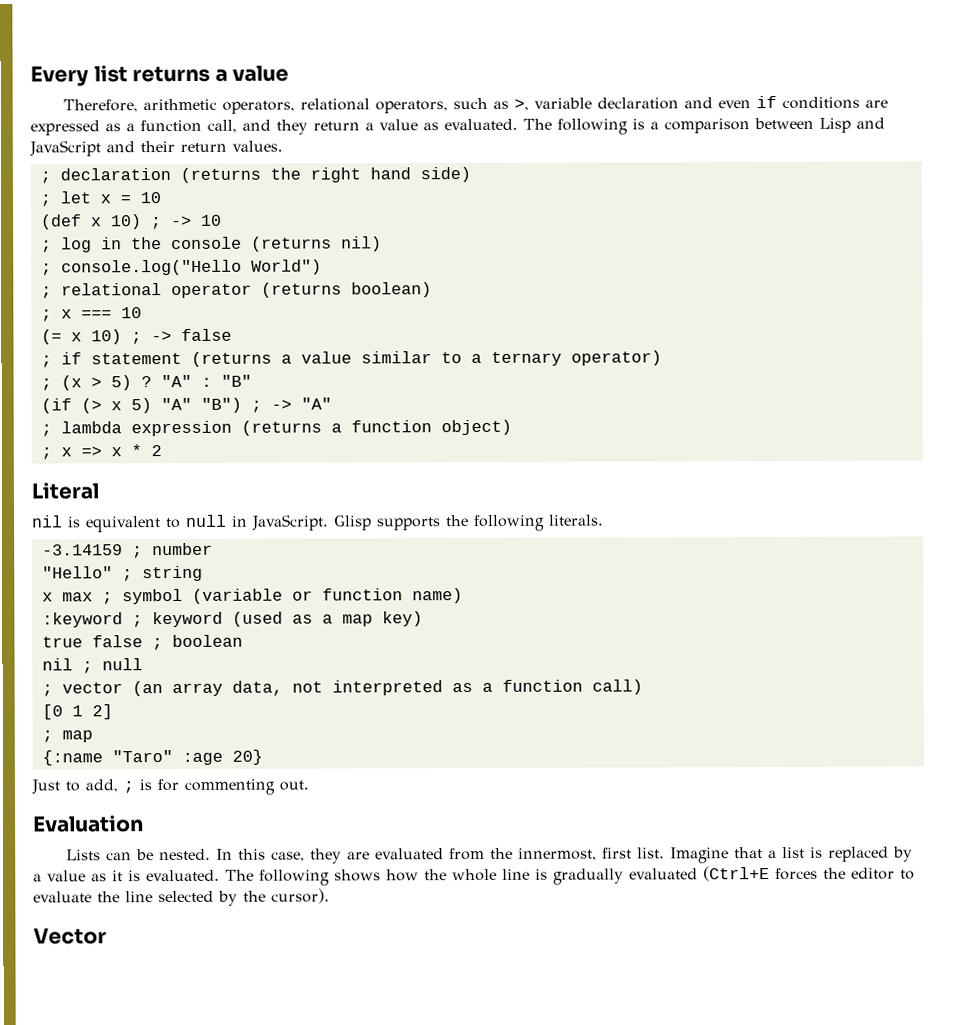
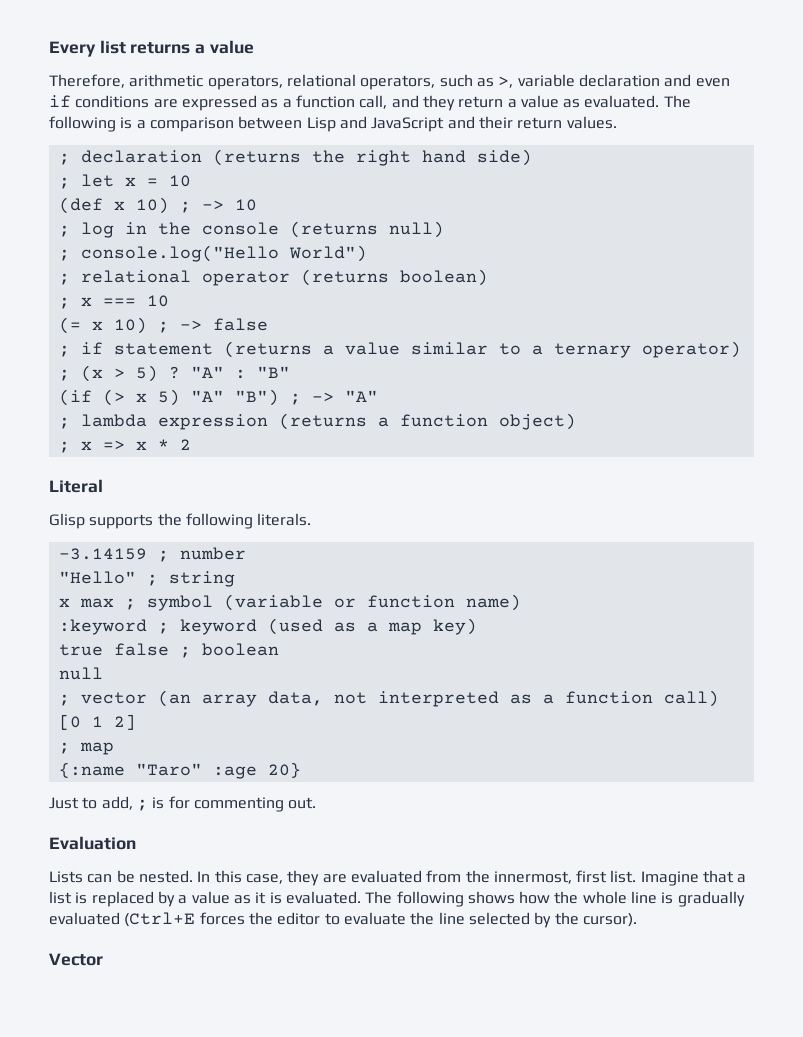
[340,236,382,252] nil) -> [388,221,444,238] null)
[32,514,329,533] nil is equivalent to null in JavaScript. -> (103, 486) none
[41,658,93,674] nil ; -> (279, 649) none

